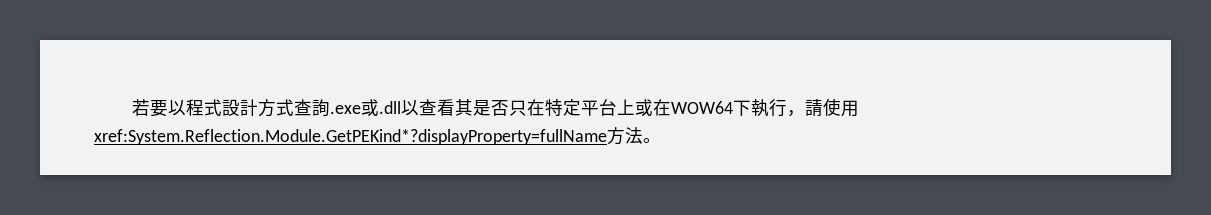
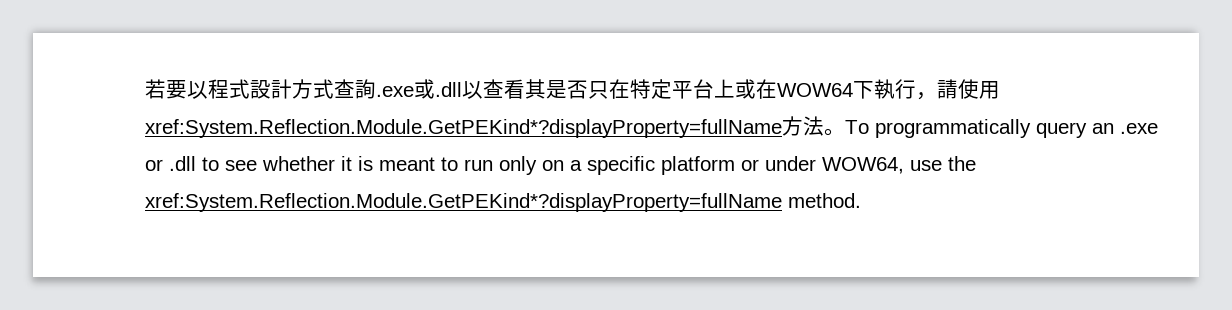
(661, 140) none -> [845,119,1158,138] [145,156,976,175] [145,193,861,212] To programmatically query an .exe or .dll to see whether it is meant to run only on a specific platform or under WOW64, use the xref:System.Reflection.Module.GetPEKind*?displayProperty=fullName method.

